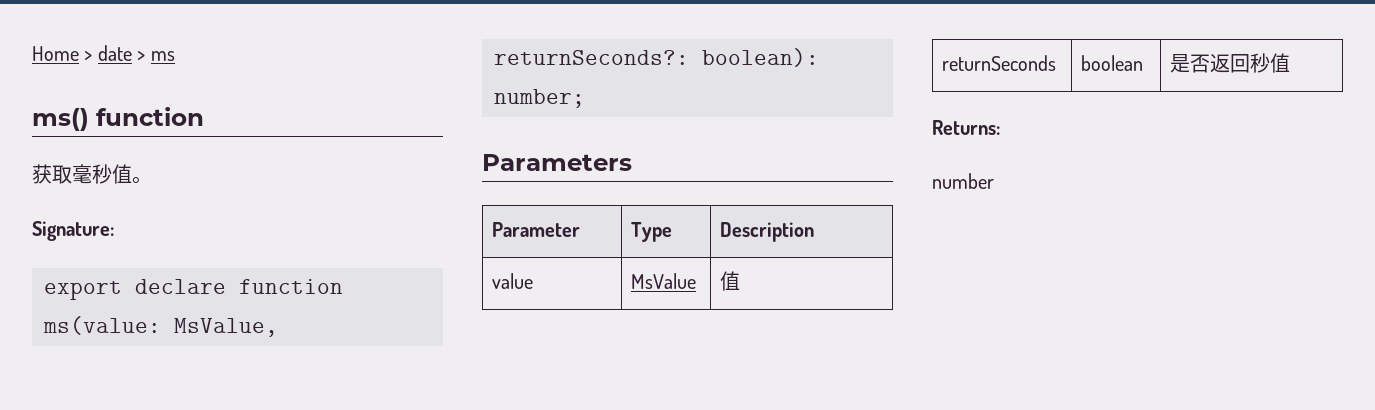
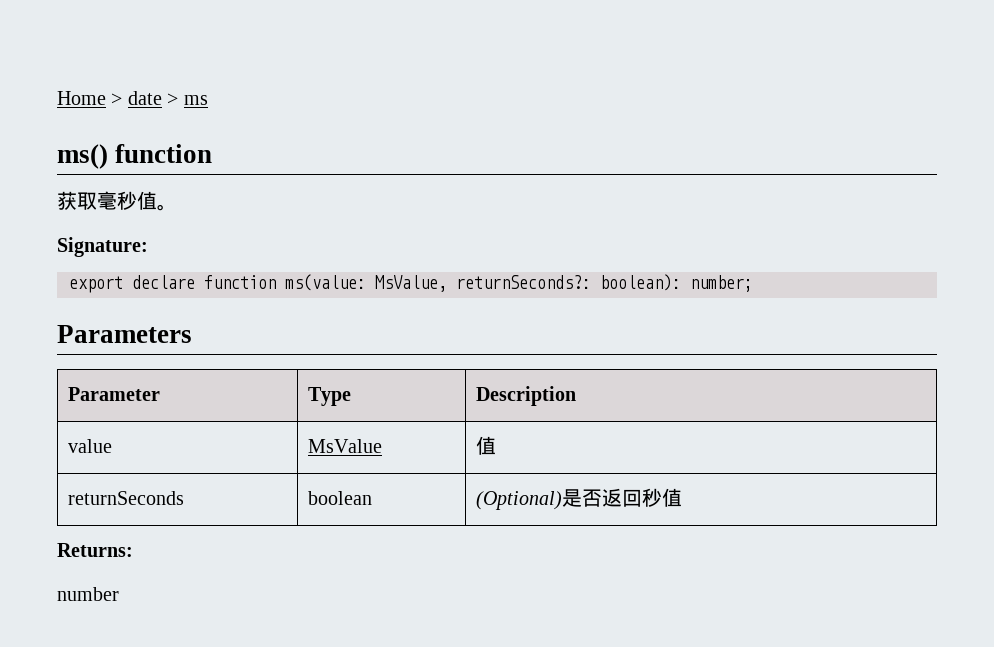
(1143, 63) none -> [475,491,562,510] (Optional)

